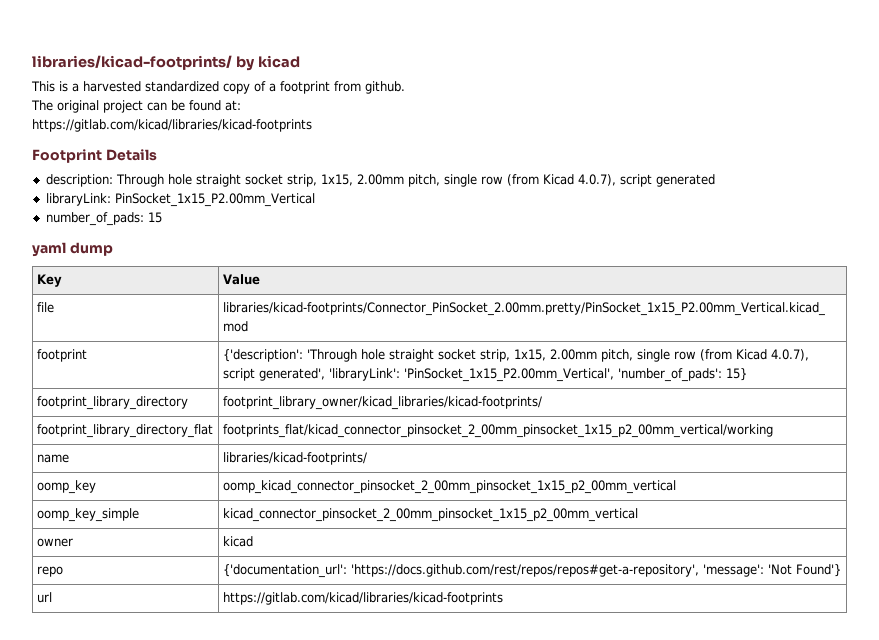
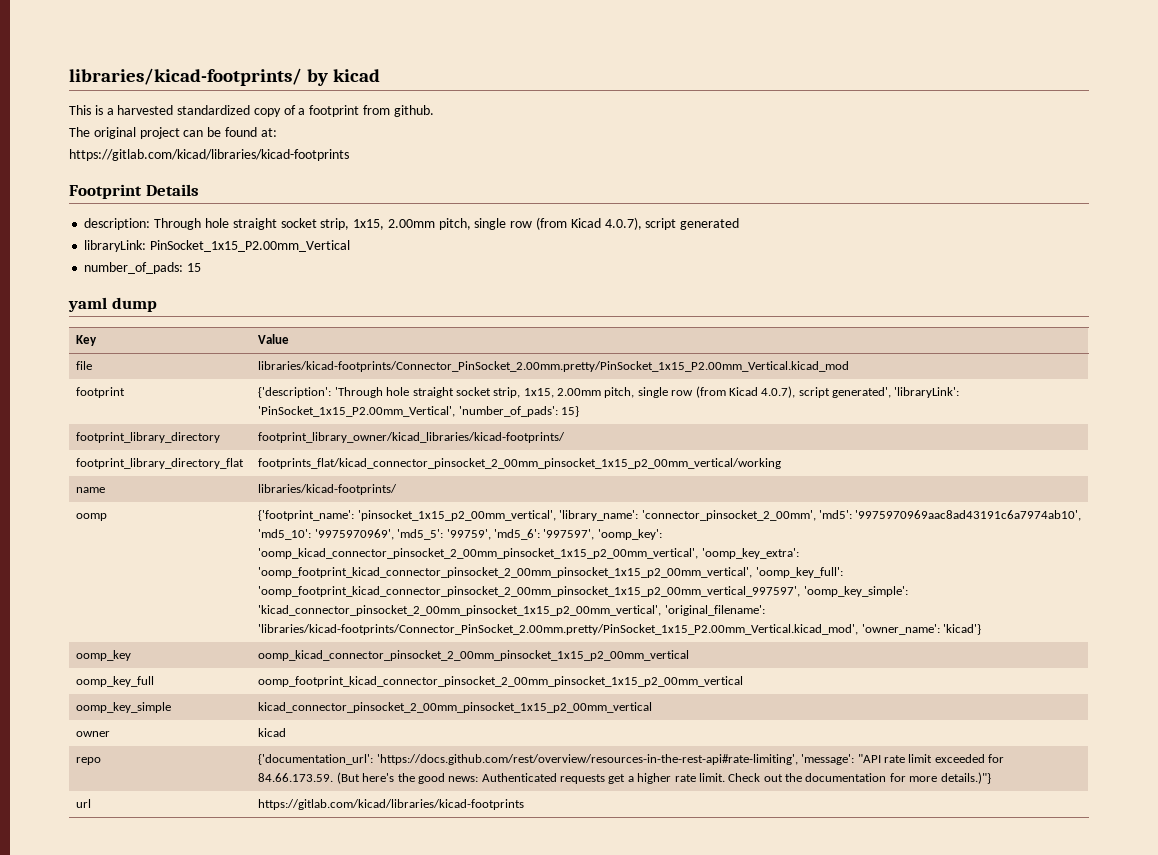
(368, 458) none -> [76,513,108,521] [258,510,1082,521] [258,529,662,540] [258,548,799,559] [258,567,843,578] [258,586,908,597] [258,605,765,616] [258,624,982,635] // oomp | {'footprint_name': 'pinsocket_1x15_p2_00mm_vertical', 'library_name': 'connector_pinsocket_2_00mm', 'md5': '9975970969aac8ad43191c6a7974ab10', 'md5_10': '9975970969', 'md5_5': '99759', 'md5_6': '997597', 'oomp_key': 'oomp_kicad_connector_pinsocket_2_00mm_pinsocket_1x15_p2_00mm_vertical', 'oomp_key_extra': 'oomp_footprint_kicad_connector_pinsocket_2_00mm_pinsocket_1x15_p2_00mm_vertical', 'oomp_key_full': 'oomp_footprint_kicad_connector_pinsocket_2_00mm_pinsocket_1x15_p2_00mm_vertical_997597', 'oomp_key_simple': 'kicad_connector_pinsocket_2_00mm_pinsocket_1x15_p2_00mm_vertical', 'original_filename': 'libraries/kicad-footprints/Connector_PinSocket_2.00mm.pretty/PinSocket_1x15_P2.00mm_Vertical.kicad_mod', 'owner_name': 'kicad'}
(677, 487) none -> [76,676,155,687] [258,676,744,687] // oomp_key_full | oomp_footprint_kicad_connector_pinsocket_2_00mm_pinsocket_1x15_p2_00mm_vertical
[351,564,842,577] 'https://docs.github.com/rest/repos/repos#get-a-repository', 'message': 'Not Found'} -> [376,754,1005,765] [258,772,991,784] 'https://docs.github.com/rest/overview/resources-in-the-rest-api#rate-limiting', 'message': "API rate limit exceeded for 84.66.173.59. (But here's the good news: Authenticated requests get a higher rate limit. Check out the documentation for more details.)"}

